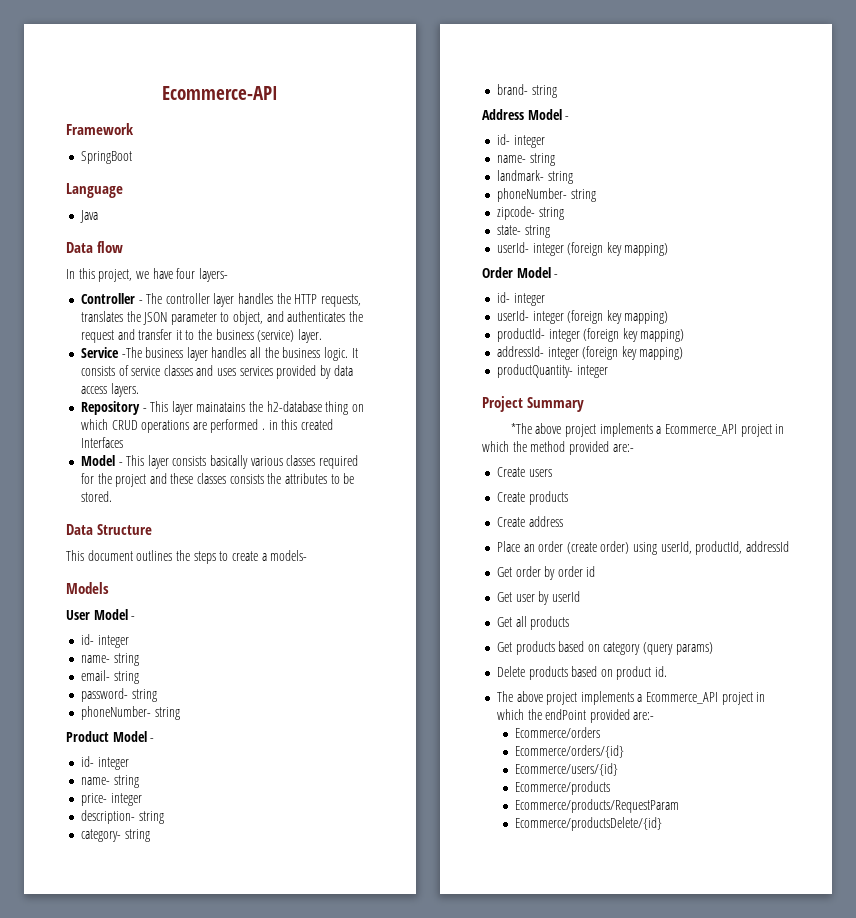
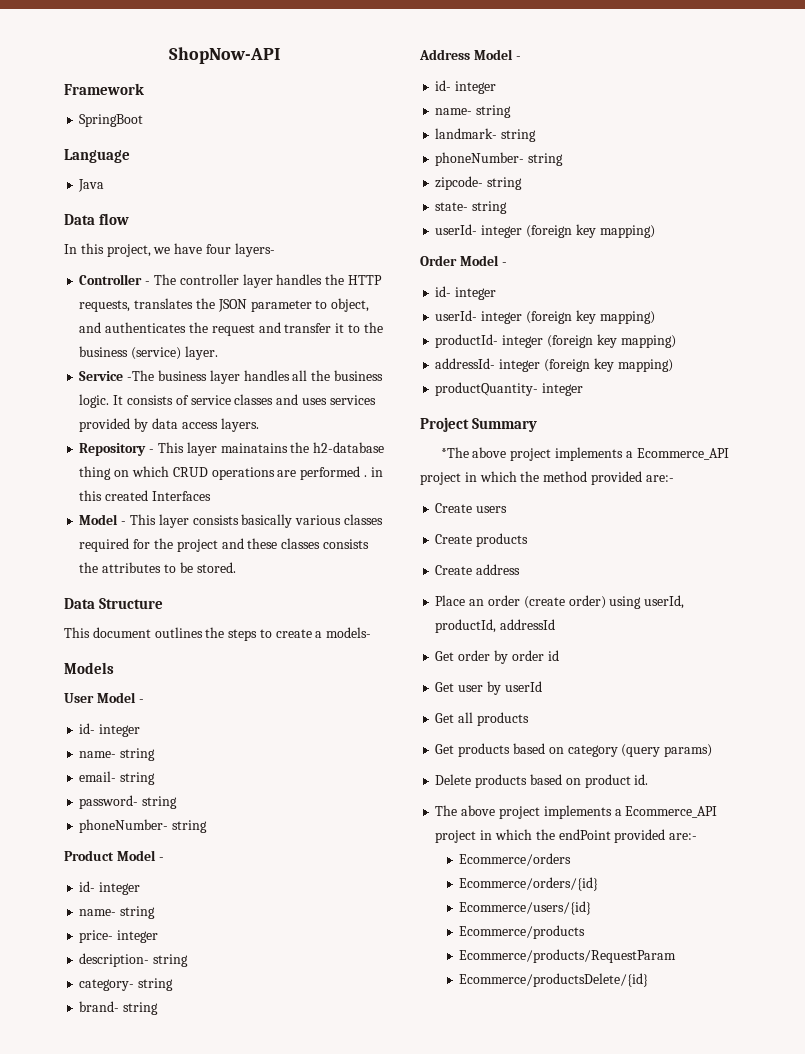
[162,86,278,100] Ecommerce-API -> [169,47,280,64] ShopNow-API

